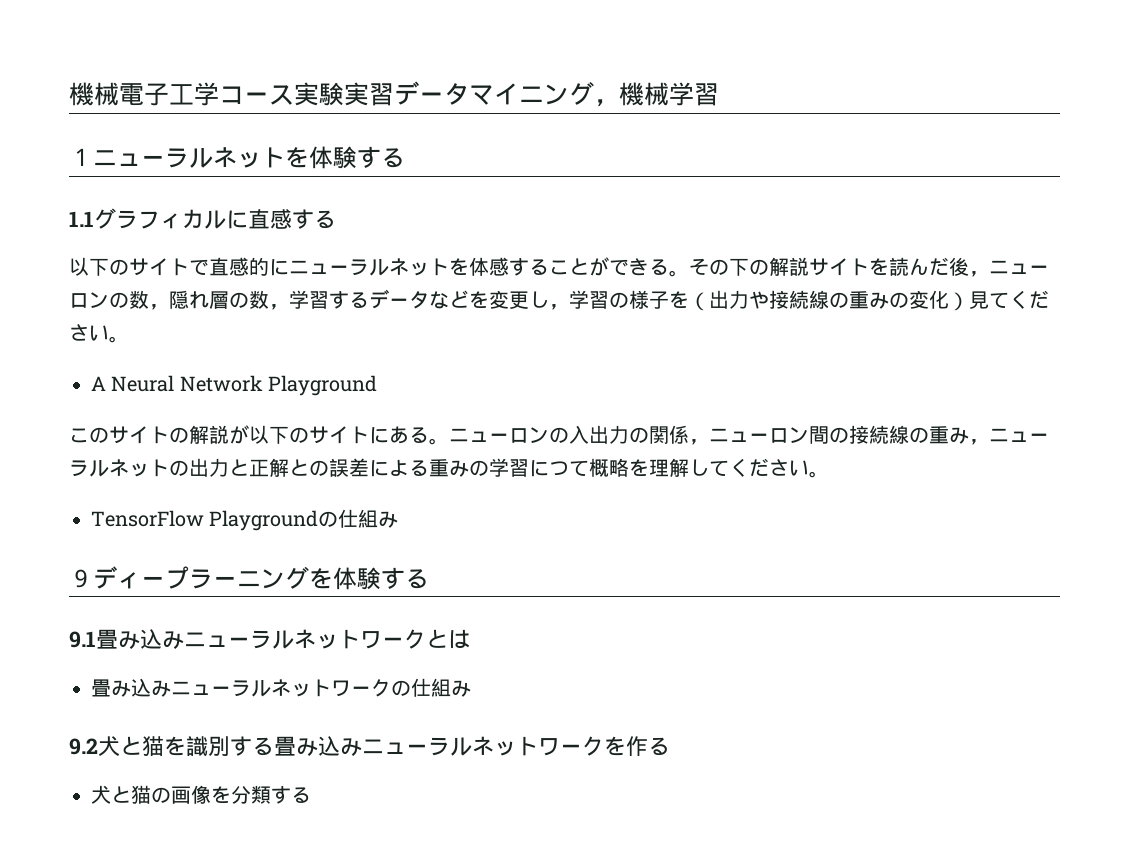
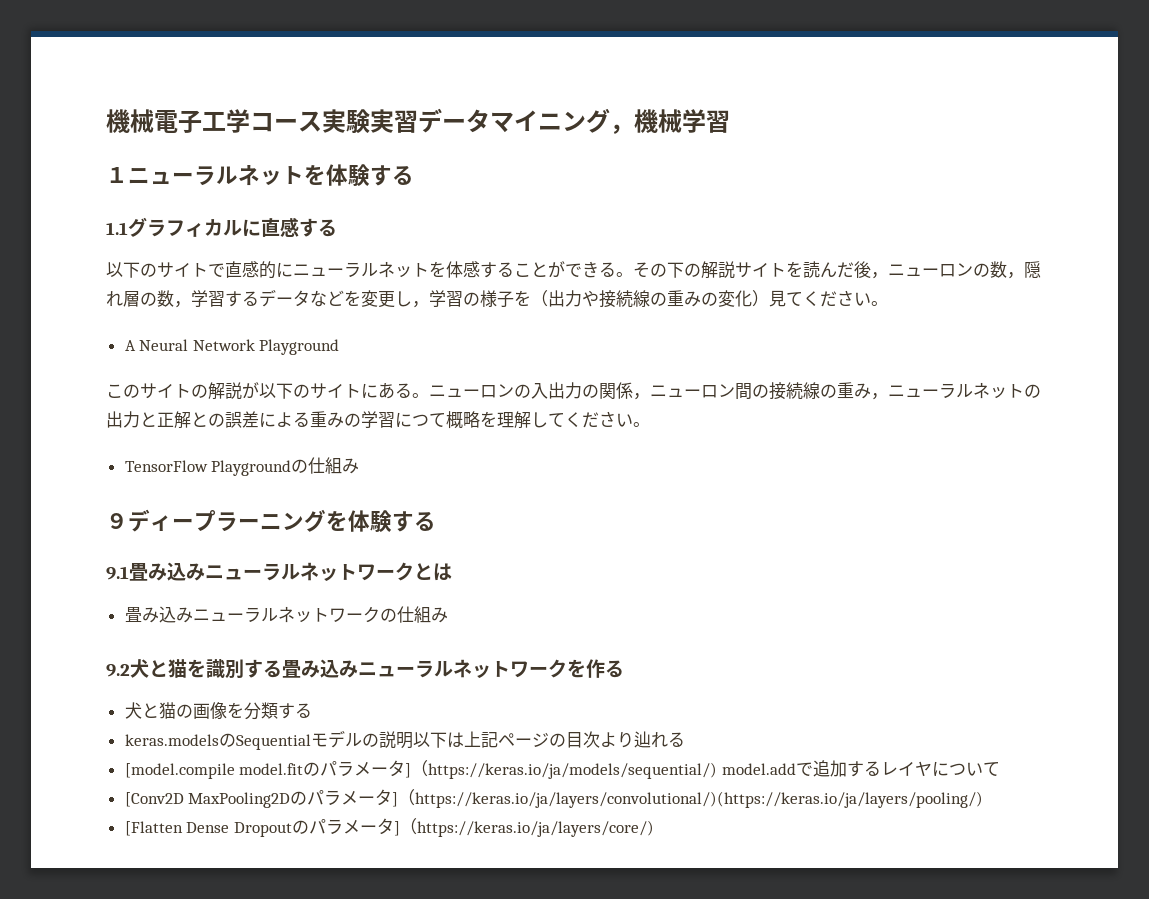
(311, 795) none -> [124,730,685,750] [124,760,1000,779] [124,789,984,808] [124,818,654,837] // keras.modelsのSequentialモデルの説明以下は上記ページの目次より辿れる // [model.compile model.fitのパラメータ]（https://keras.io/ja/models/sequential/) model.addで追加するレイヤについて // [Conv2D MaxPooling2Dのパラメータ]（https://keras.io/ja/layers/convolutional/)(https://keras.io/ja/layers/pooling/) // [Flatten Dense Dropoutのパラメータ]（https://keras.io/ja/layers/core/)

